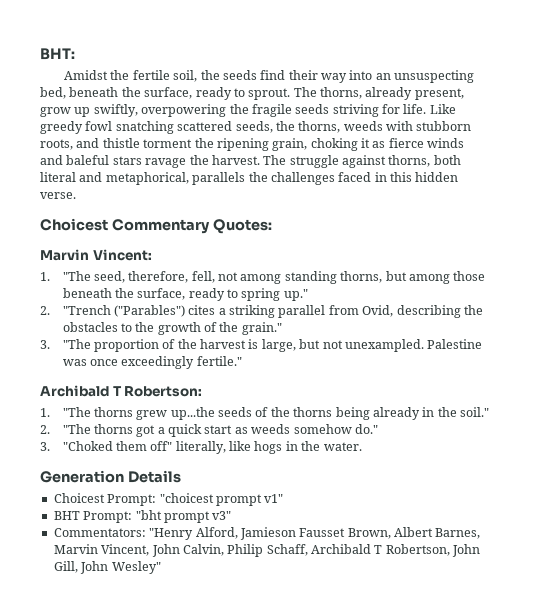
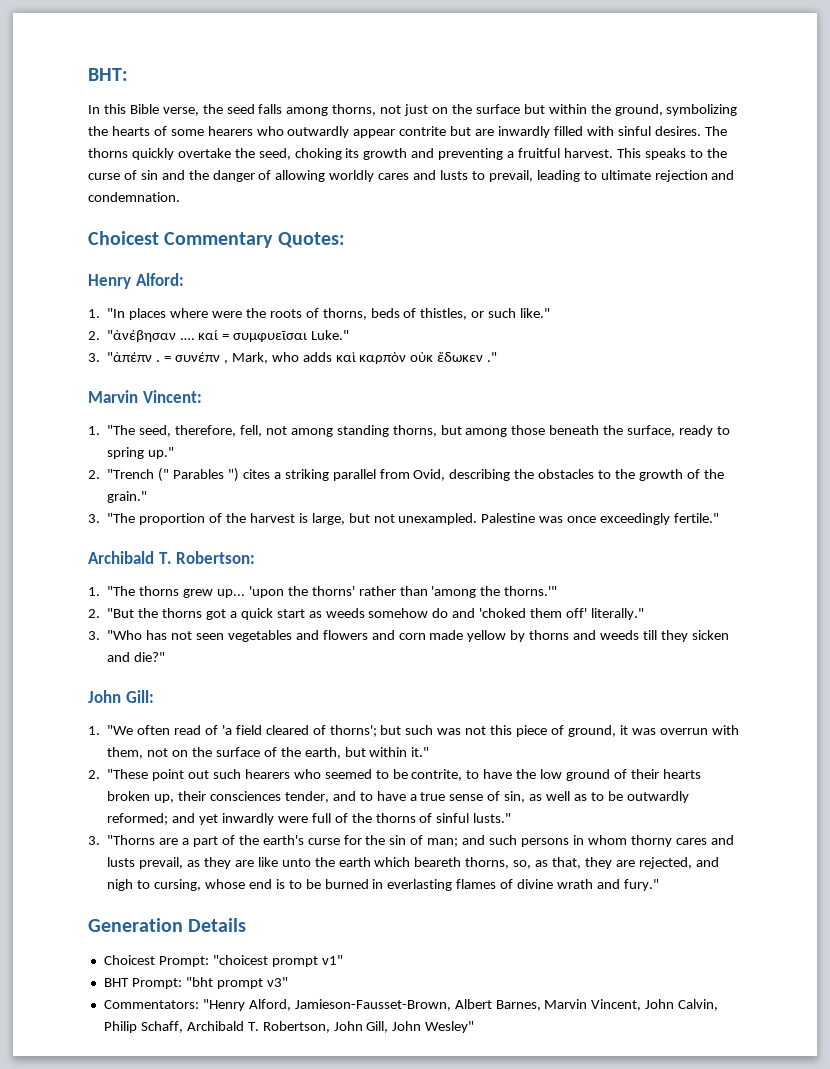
[64,70,475,83] [40,87,464,100] [40,104,456,117] [40,121,472,134] [40,138,465,151] [40,155,461,168] [40,172,459,185] [40,192,76,199] [40,218,272,234] Amidst the fertile soil, the seeds find their way into an unsuspecting bed, beneath the surface, ready to sprout. The thorns, already present, grow up swiftly, overpowering the fragile seeds striving for life. Like greedy fowl snatching scattered seeds, the thorns, weeds with stubborn roots, and thistle torment the ripening grain, choking it as fierce winds and baleful stars ravage the harvest. The struggle against thorns, both literal and metaphorical, parallels the challenges faced in this hidden verse. // Choicest Commentary Quotes: -> [88,104,738,116] [88,126,727,138] [88,148,727,160] [88,170,735,182] [88,192,180,202] [88,231,345,248] [88,273,184,289] [88,308,551,320] [88,330,349,342] [88,352,498,364] In this Bible verse, the seed falls among thorns, not just on the surface but within the ground, symbolizing the hearts of some hearers who outwardly appear contrite but are inwardly filled with sinful desires. The thorns quickly overtake the seed, choking its growth and preventing a fruitful harvest. This speaks to the curse of sin and the danger of allowing worldly cares and lusts to prevail, leading to ultimate rejection and condemnation. // Choicest Commentary Quotes: // Henry Alford: // 1. "In places where were the roots of thorns, beds of thistles, or such like." // 2. "ἀνέβησαν .… καί = συμφυεῖσαι Luke." // 3. "ἀπέπν . = συνέπν , Mark, who adds καὶ καρπὸν οὐκ ἔδωκεν ."
[113,305,185,317] ("Parables") -> [158,468,239,482] (" Parables ")
[112,386,122,396] T -> [158,552,172,564] T.
[170,407,489,420] [40,424,91,434] up...the seeds of the thorns being already in the soil." // 2. "The -> [216,586,558,598] [88,608,159,618] up... 'upon the thorns' rather than 'among the thorns.'" // 2. "But the
[354,424,378,434] [40,441,362,454] do." // 3. "Choked them off" literally, like hogs in the water. -> [432,608,644,620] [88,630,729,642] [107,652,166,662] [88,690,154,703] [88,725,739,737] [107,747,430,759] [88,769,701,781] [107,791,689,803] [107,813,512,825] [88,835,734,847] [107,857,719,869] [107,879,659,891] do and 'choked them off' literally." // 3. "Who has not seen vegetables and flowers and corn made yellow by thorns and weeds till they sicken and die?" // John Gill: // 1. "We often read of 'a field cleared of thorns'; but such was not this piece of ground, it was overrun with them, not on the surface of the earth, but within it." // 2. "These point out such hearers who seemed to be contrite, to have the low ground of their hearts broken up, their consciences tender, and to have a true sense of sin, as well as to be outwardly reformed; and yet inwardly were full of the thorns of sinful lusts." // 3. "Thorns are a part of the earth's curse for the sin of man; and such persons in whom thorny cares and lusts prevail, as they are like unto the earth which beareth thorns, so, as that, they are rejected, and nigh to cursing, whose end is to be burned in everlasting flames of divine wrath and fury."
[239,527,391,540] Jamieson Fausset Brown, -> [294,999,451,1011] Jamieson-Fausset-Brown,
[374,545,383,554] T -> [247,1022,259,1031] T.

